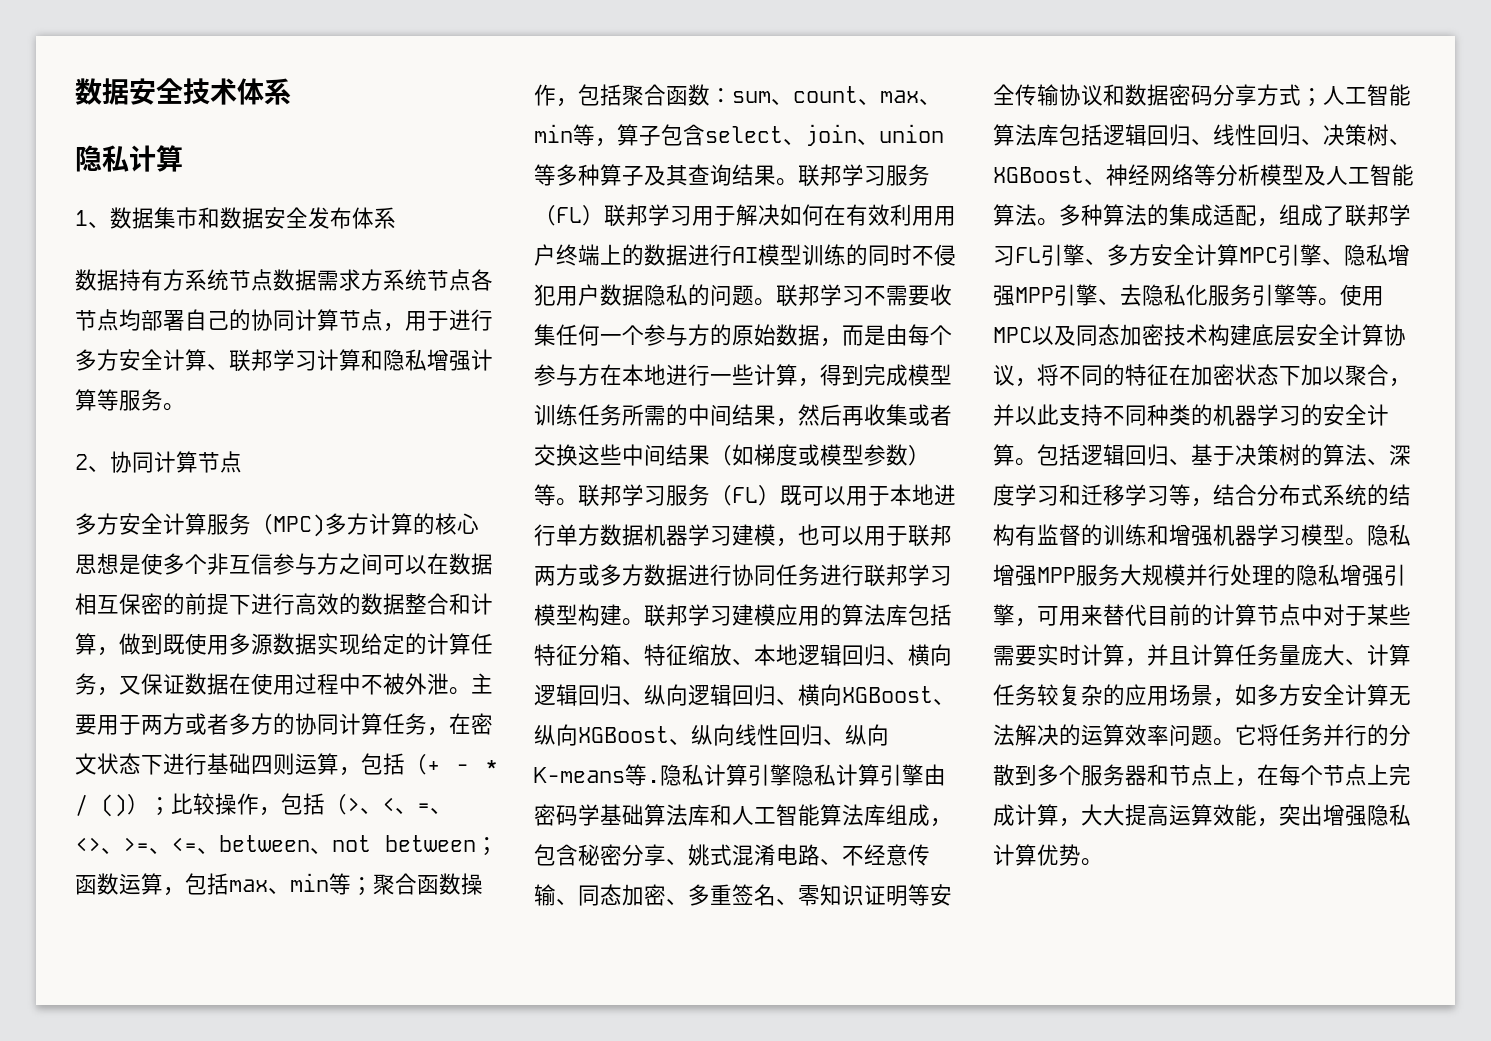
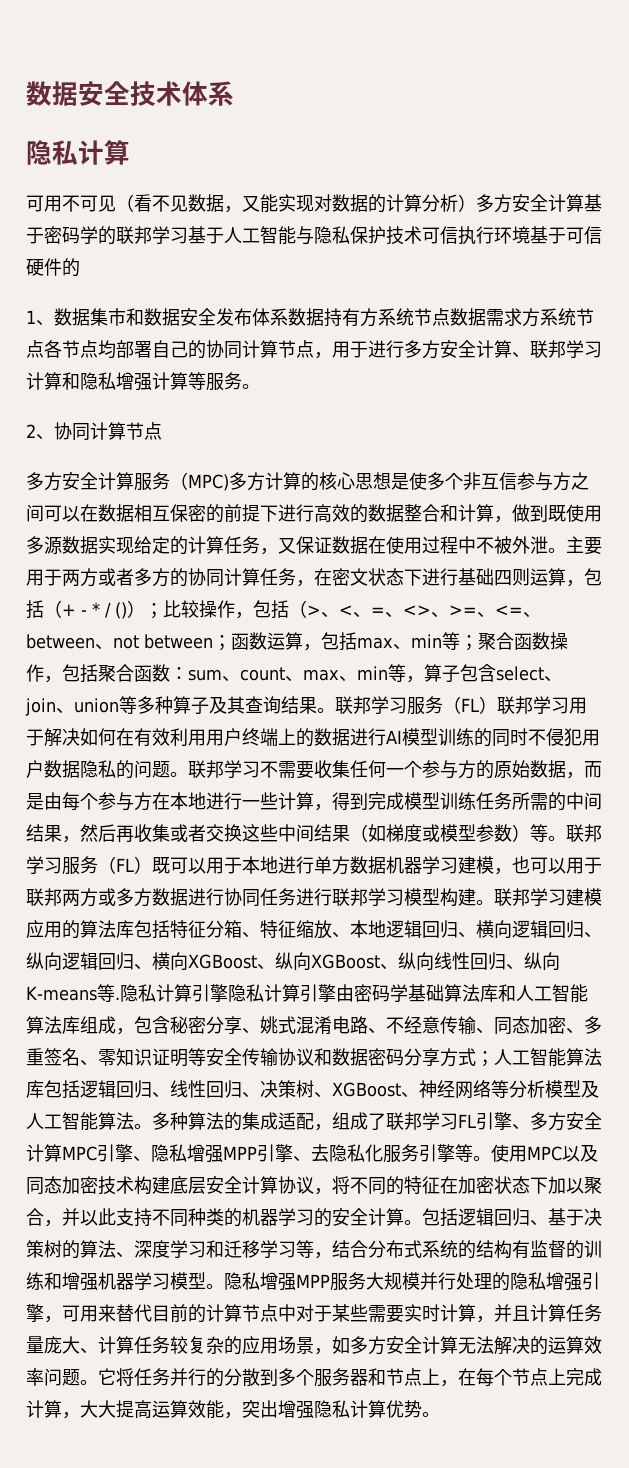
(183, 158) none -> [26,194,602,213] [26,226,602,245] [26,258,80,277] // 可用不可见（看不见数据，又能实现对数据的计算分析）多方安全计算基于密码学的联邦学习基于人工智能与隐私保护技术可信执行环境基于可信硬件的
(396, 218) // -> (288, 317) none

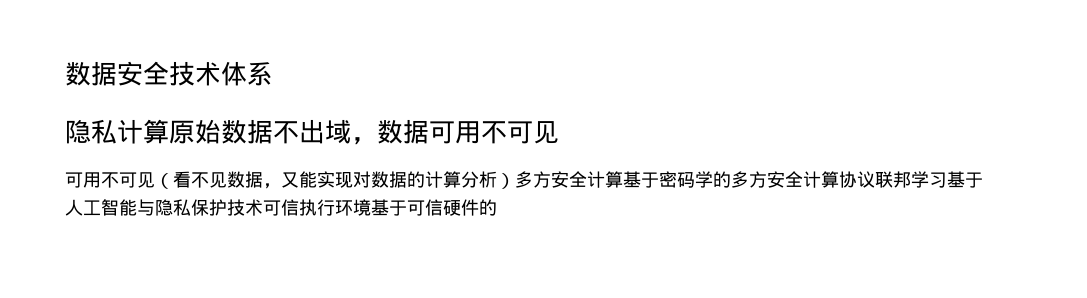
(130, 152) none -> [169,119,559,145] 原始数据不出域，数据可用不可见
(116, 235) none -> [731,171,875,188] 多方安全计算协议
[26,308,594,327] [26,340,602,359] [26,372,260,391] [26,422,162,441] [26,472,589,491] [26,504,602,523] [26,536,602,555] [26,568,602,587] [26,600,541,619] [26,632,568,651] [26,664,562,683] [25,696,587,716] [26,728,600,747] [26,760,602,779] [26,792,602,811] [26,824,602,843] [26,856,602,875] [26,888,602,907] [26,920,602,939] [26,952,560,970] [26,984,588,1003] [26,1016,602,1035] [26,1048,602,1067] [26,1080,599,1099] [26,1112,602,1131] [26,1144,598,1163] [26,1176,602,1195] [26,1208,602,1227] [26,1240,602,1259] [26,1272,600,1291] [26,1304,602,1323] [26,1336,602,1355] [26,1368,602,1387] [26,1400,440,1419] // 1、数据集市和数据安全发布体系数据持有方系统节点数据需求方系统节点各节点均部署自己的协同计算节点，用于进行多方安全计算、联邦学习计算和隐私增强计算等服务。 // 2、协同计算节点 // 多方安全计算服务（MPC)多方计算的核心思想是使多个非互信参与方之间可以在数据相互保密的前提下进行高效的数据整合和计算，做到既使用多源数据实现给定的计算任务，又保证数据在使用过程中不被外泄。主要用于两方或者多方的协同计算任务，在密文状态下进行基础四则运算，包括（+ - * / ()）；比较操作，包括（>、<、=、<>、>=、<=、between、not between；函数运算，包括max、min等；聚合函数操作，包括聚合函数：sum、count、max、min等，算子包含select、join、union等多种算子及其查询结果。联邦学习服务（FL）联邦学习用于解决如何在有效利用用户终端上的数据进行AI模型训练的同时不侵犯用户数据隐私的问题。联邦学习不需要收集任何一个参与方的原始数据，而是由每个参与方在本地进行一些计算，得到完成模型训练任务所需的中间结果，然后再收集或者交换这些中间结果（如梯度或模型参数）等。联邦学习服务（FL）既可以用于本地进行单方数据机器学习建模，也可以用于联邦两方或多方数据进行协同任务进行联邦学习模型构建。联邦学习建模应用的算法库包括特征分箱、特征缩放、本地逻辑回归、横向逻辑回归、纵向逻辑回归、横向XGBoost、纵向XGBoost、纵向线性回归、纵向K-means等.隐私计算引擎隐私计算引擎由密码学基础算法库和人工智能算法库组成，包含秘密分享、姚式混淆电路、不经意传输、同态加密、多重签名、零知识证明等安全传输协议和数据密码分享方式；人工智能算法库包括逻辑回归、线性回归、决策树、XGBoost、神经网络等分析模型及人工智能算法。多种算法的集成适配，组成了联邦学习FL引擎、多方安全计算MPC引擎、隐私增强MPP引擎、去隐私化服务引擎等。使用MPC以及同态加密技术构建底层安全计算协议，将不同的特征在加密状态下加以聚合，并以此支持不同种类的机器学习的安全计算。包括逻辑回归、基于决策树的算法、深度学习和迁移学习等，结合分布式系统的结构有监督的训练和增强机器学习模型。隐私增强MPP服务大规模并行处理的隐私增强引擎，可用来替代目前的计算节点中对于某些需要实时计算，并且计算任务量庞大、计算任务较复杂的应用场景，如多方安全计算无法解决的运算效率问题。它将任务并行的分散到多个服务器和节点上，在每个节点上完成计算，大大提高运算效能，突出增强隐私计算优势。 -> (497, 207) none

